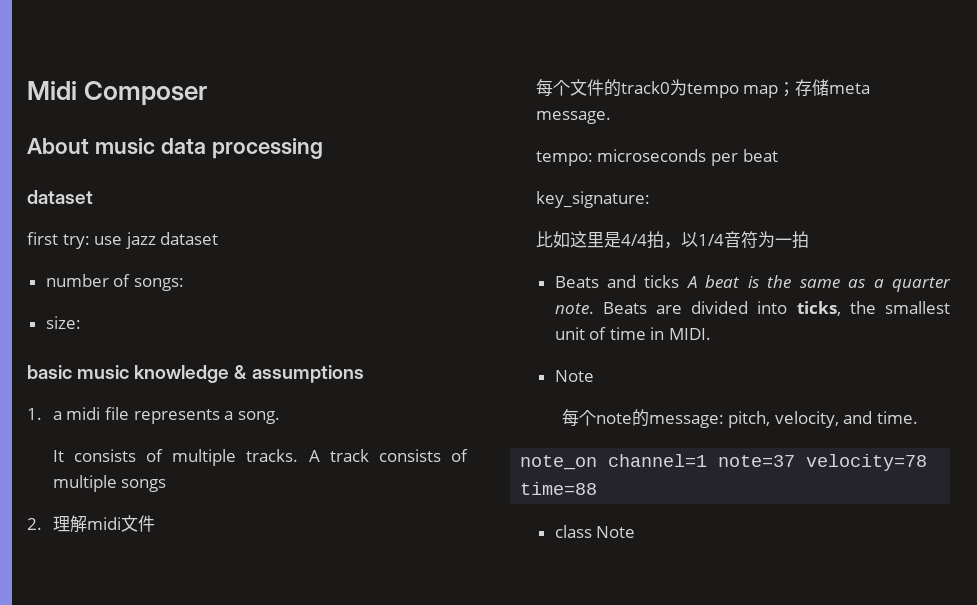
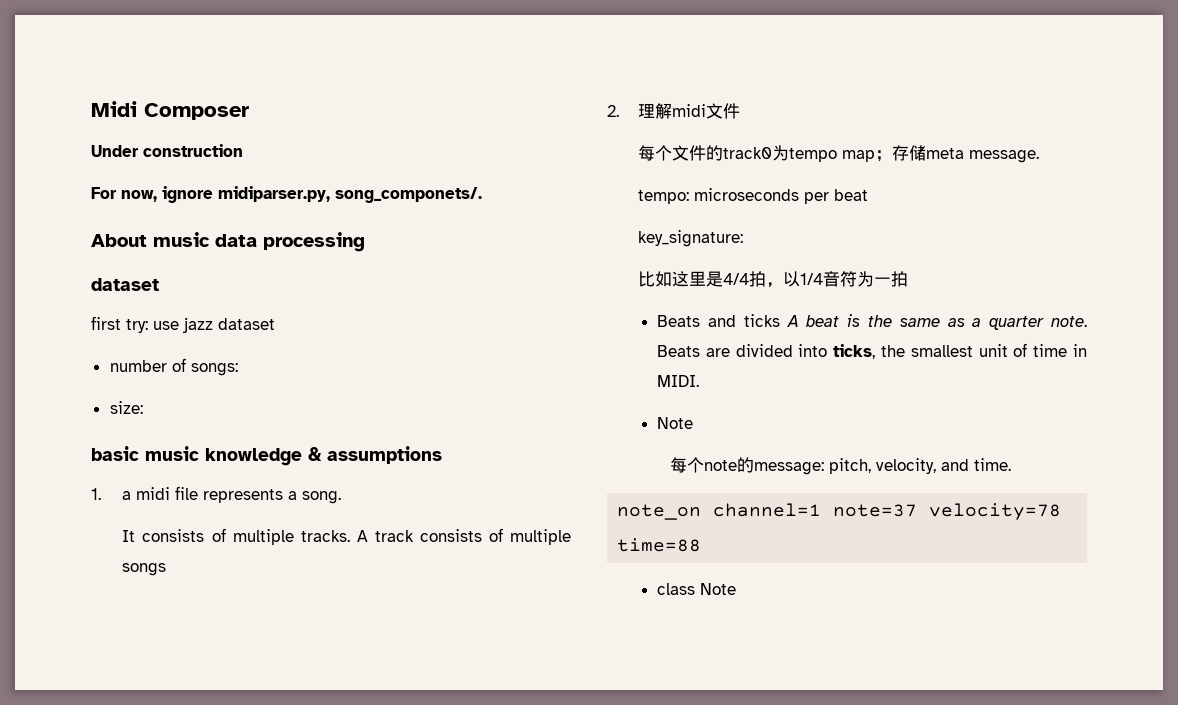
(208, 93) none -> [91,144,243,157] [91,186,482,203] // Under construction // For now, ignore midiparser.py, song_componets/.

